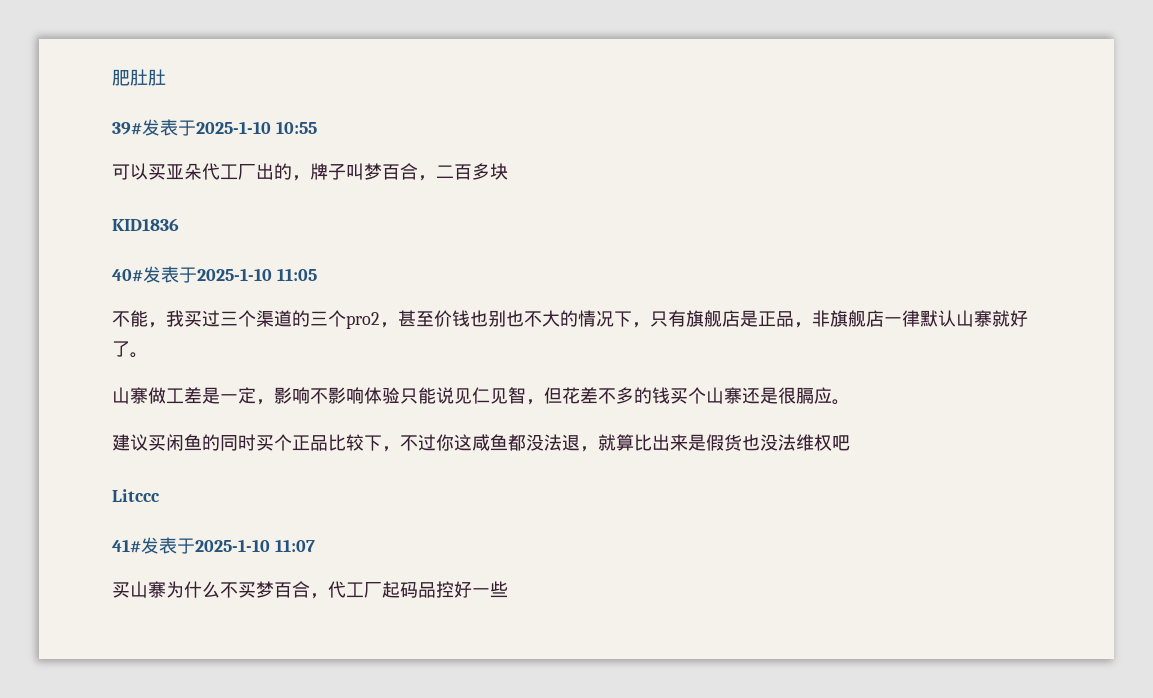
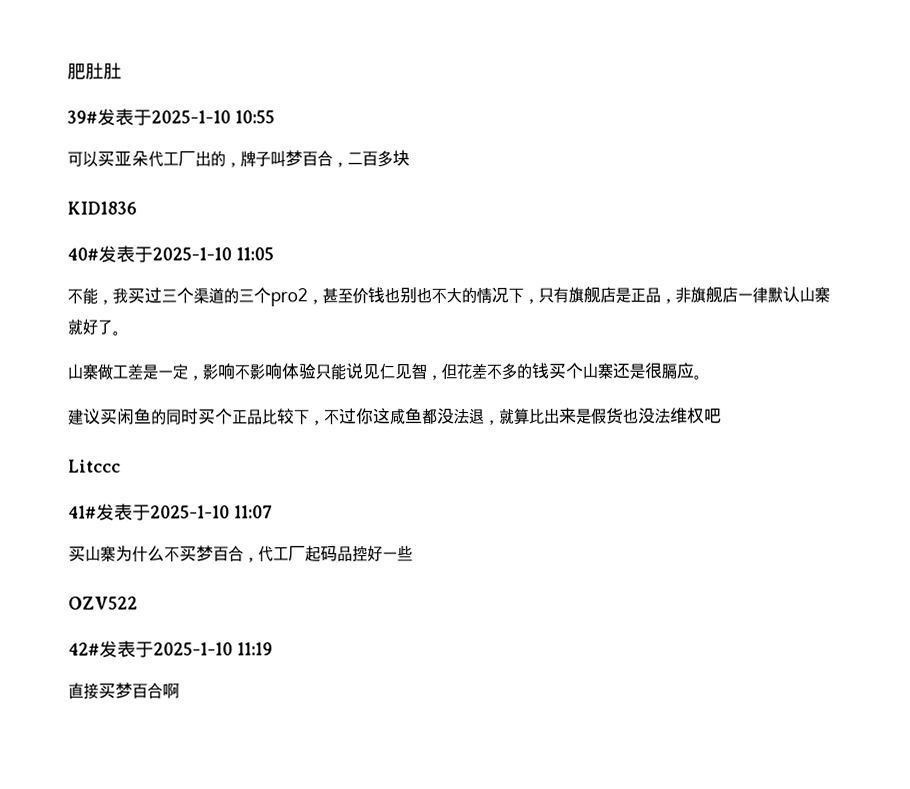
(508, 589) none -> [68,596,138,610] [68,640,273,658] [68,682,180,700] // OZV522 // 42#发表于2025-1-10 11:19 // 直接买梦百合啊

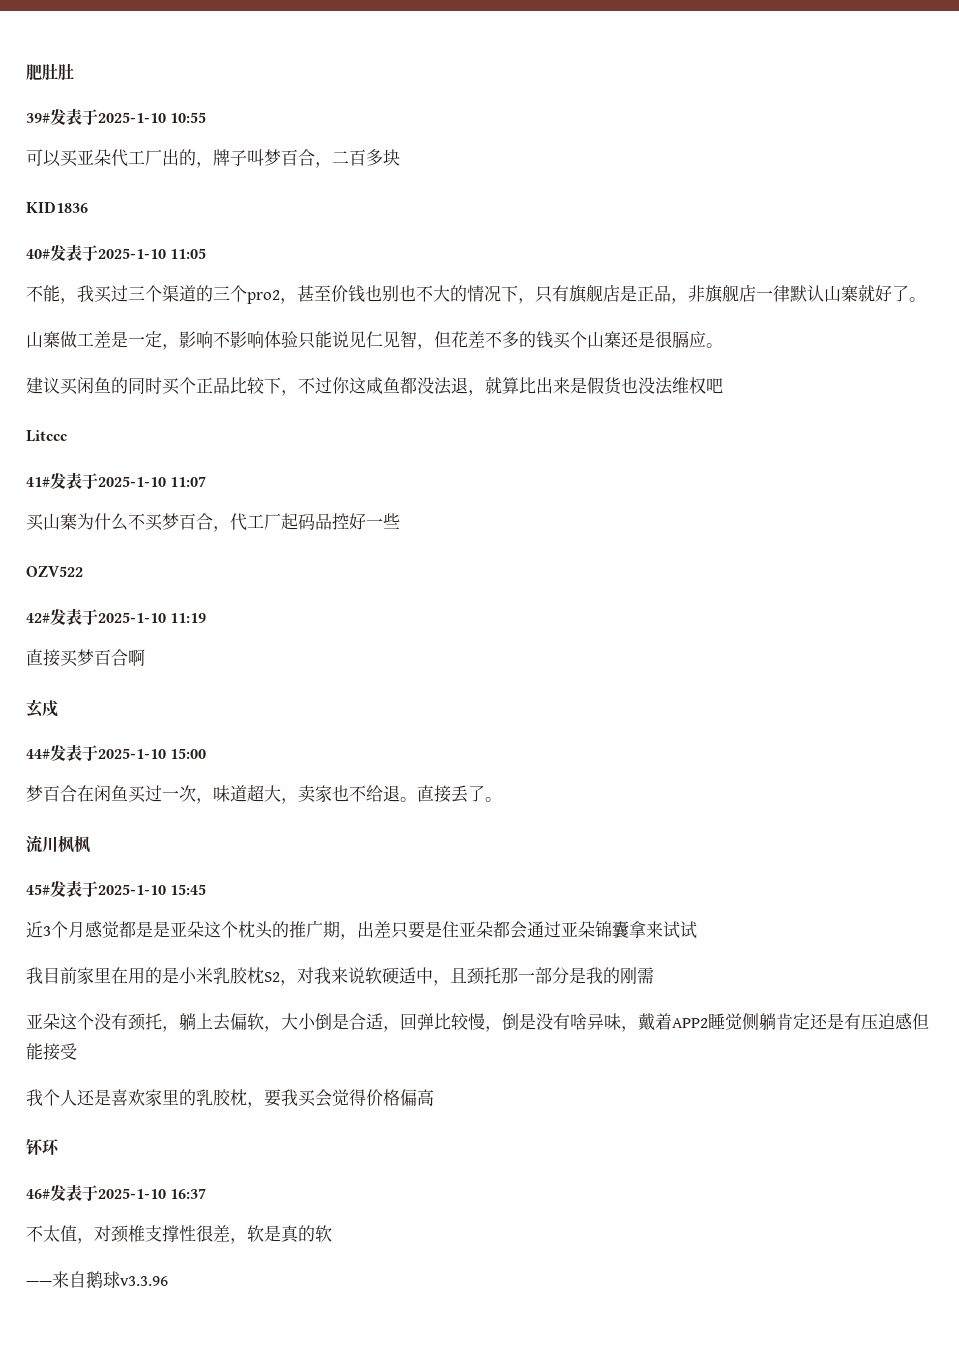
(180, 691) none -> [26,699,58,718] [26,744,207,761] [26,784,502,804] [26,835,90,853] [26,880,207,897] [26,920,697,940] [26,967,654,986] [26,1013,929,1032] [26,1043,77,1061] [26,1089,434,1108] [26,1139,60,1155] [26,1184,207,1201] [26,1225,332,1244] [26,1271,168,1288] // 玄戍 // 44#发表于2025-1-10 15:00 // 梦百合在闲鱼买过一次，味道超大，卖家也不给退。直接丢了。 // 流川枫枫 // 45#发表于2025-1-10 15:45 // 近3个月感觉都是是亚朵这个枕头的推广期，出差只要是住亚朵都会通过亚朵锦囊拿来试试 // 我目前家里在用的是小米乳胶枕S2，对我来说软硬适中，且颈托那一部分是我的刚需 // 亚朵这个没有颈托，躺上去偏软，大小倒是合适，回弹比较慢，倒是没有啥异味，戴着APP2睡觉侧躺肯定还是有压迫感但能接受 // 我个人还是喜欢家里的乳胶枕，要我买会觉得价格偏高 // 钚环 // 46#发表于2025-1-10 16:37 // 不太值，对颈椎支撑性很差，软是真的软 // ——来自鹅球v3.3.96

